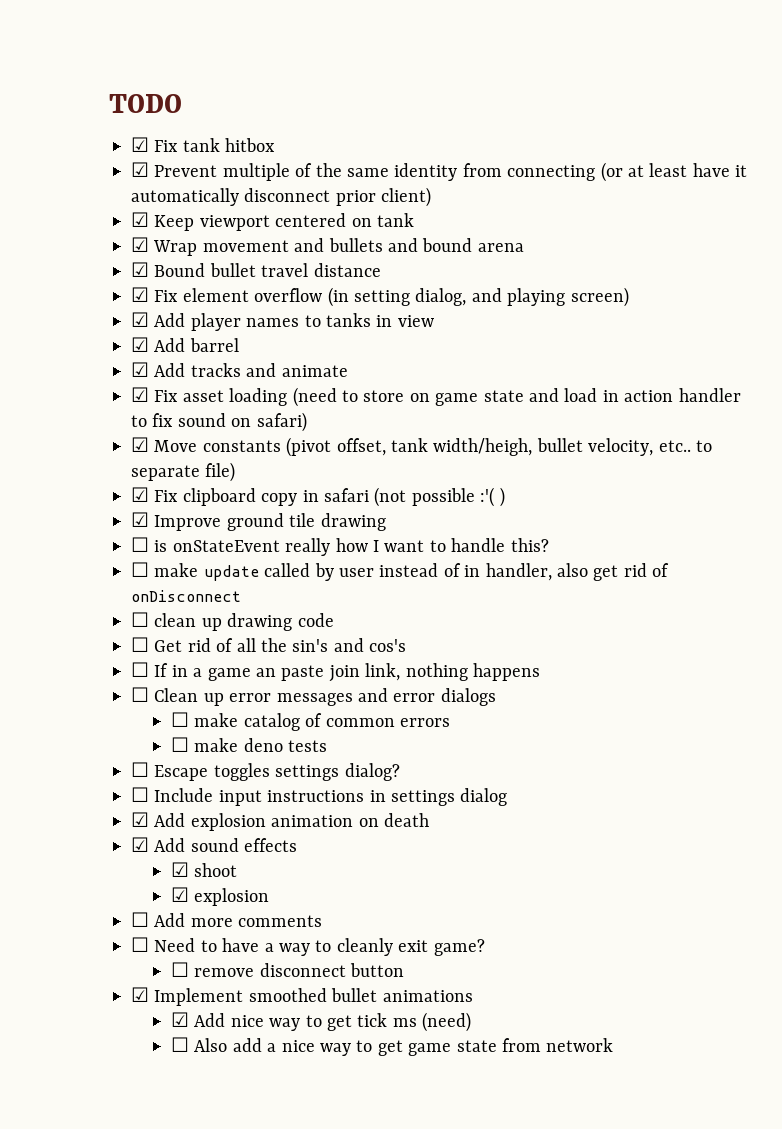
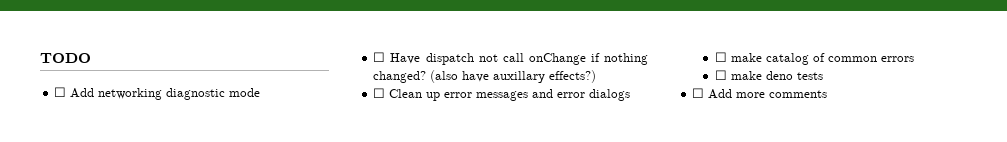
[131,137,276,152] [131,162,748,182] [131,187,432,207] [131,212,414,231] [131,237,524,256] [131,262,381,277] [131,287,629,307] [131,312,434,331] [131,337,239,352] [131,362,348,377] [131,387,741,407] [131,412,307,432] [131,437,712,457] [131,462,236,482] [131,487,505,507] [131,512,386,531] [131,537,549,556] [131,562,670,581] [131,590,241,602] [131,612,334,631] [131,637,407,652] [131,662,540,682] ☑ Fix tank hitbox // ☑ Prevent multiple of the same identity from connecting (or at least have it automatically disconnect prior client) // ☑ Keep viewport centered on tank // ☑ Wrap movement and bullets and bound arena // ☑ Bound bullet travel distance // ☑ Fix element overflow (in setting dialog, and playing screen) // ☑ Add player names to tanks in view // ☑ Add barrel // ☑ Add tracks and animate // ☑ Fix asset loading (need to store on game state and load in action handler to fix sound on safari) // ☑ Move constants (pivot offset, tank width/heigh, bullet velocity, etc.. to separate file) // ☑ Fix clipboard copy in safari (not possible :'( ) // ☑ Improve ground tile drawing // ☐ is onStateEvent really how I want to handle this? // ☐ make update called by user instead of in handler, also get rid of onDisconnect // ☐ clean up drawing code // ☐ Get rid of all the sin's and cos's // ☐ If in a game an paste join link, nothing happens -> [54,87,261,100] [373,52,648,65] [373,70,597,83] ☐ Add networking diagnostic mode // ☐ Have dispatch not call onChange if nothing changed? (also have auxillary effects?)
[154,763,400,781] [131,787,508,806] [131,812,429,831] [131,837,298,852] [170,862,238,877] [170,887,270,906] [131,912,323,927] [131,937,485,956] [170,962,405,977] [131,987,473,1006] [170,1012,472,1032] [170,1037,614,1056] Escape toggles settings dialog? // ☐ Include input instructions in settings dialog // ☑ Add explosion animation on death // ☑ Add sound effects // ☑ shoot // ☑ explosion // ☐ Add more comments // ☐ Need to have a way to cleanly exit game? // ☐ remove disconnect button // ☑ Implement smoothed bullet animations // ☑ Add nice way to get tick ms (need) // ☐ Also add a nice way to get game state from network -> [708,89,828,99] Add more comments

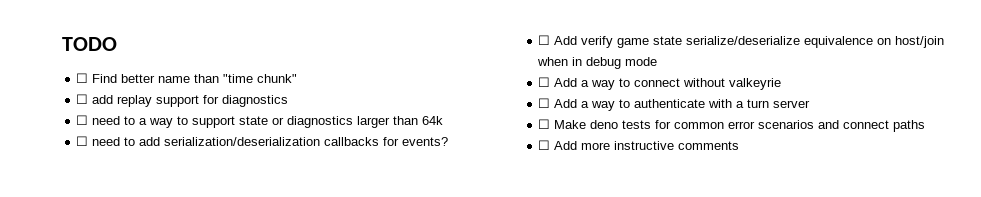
[70,88,261,100] [373,52,648,65] [373,70,597,83] [373,88,631,101] [714,52,914,65] [714,70,823,80] Add networking diagnostic mode // ☐ Have dispatch not call onChange if nothing changed? (also have auxillary effects?) // ☐ Clean up error messages and error dialogs // ☐ make catalog of common errors // ☐ make deno tests -> [92,74,298,83] [76,94,289,107] [76,115,444,128] [76,136,449,146] [538,35,945,48] [537,57,658,69] [538,77,782,90] [538,98,811,111] [538,119,926,132] Find better name than "time chunk" // ☐ add replay support for diagnostics // ☐ need to a way to support state or diagnostics larger than 64k // ☐ need to add serialization/deserialization callbacks for events? // ☐ Add verify game state serialize/deserialize equivalence on host/join when in debug mode // ☐ Add a way to connect without valkeyrie // ☐ Add a way to authenticate with a turn server // ☐ Make deno tests for common error scenarios and connect paths
(766, 95) none -> [614,141,675,150] instructive

